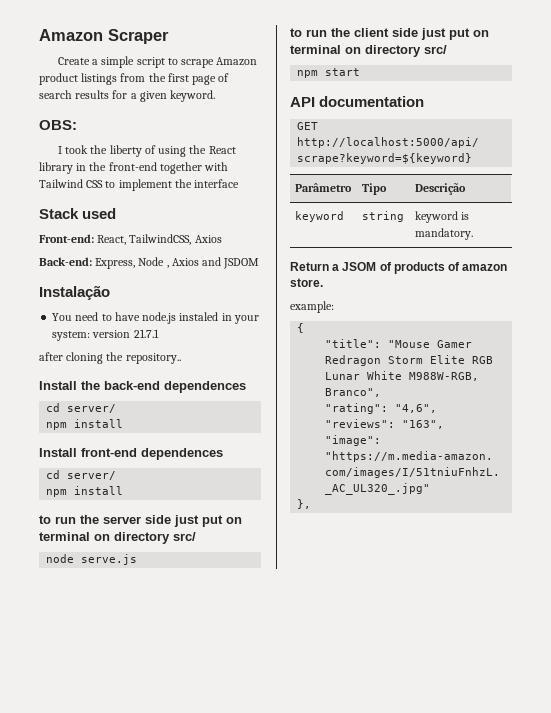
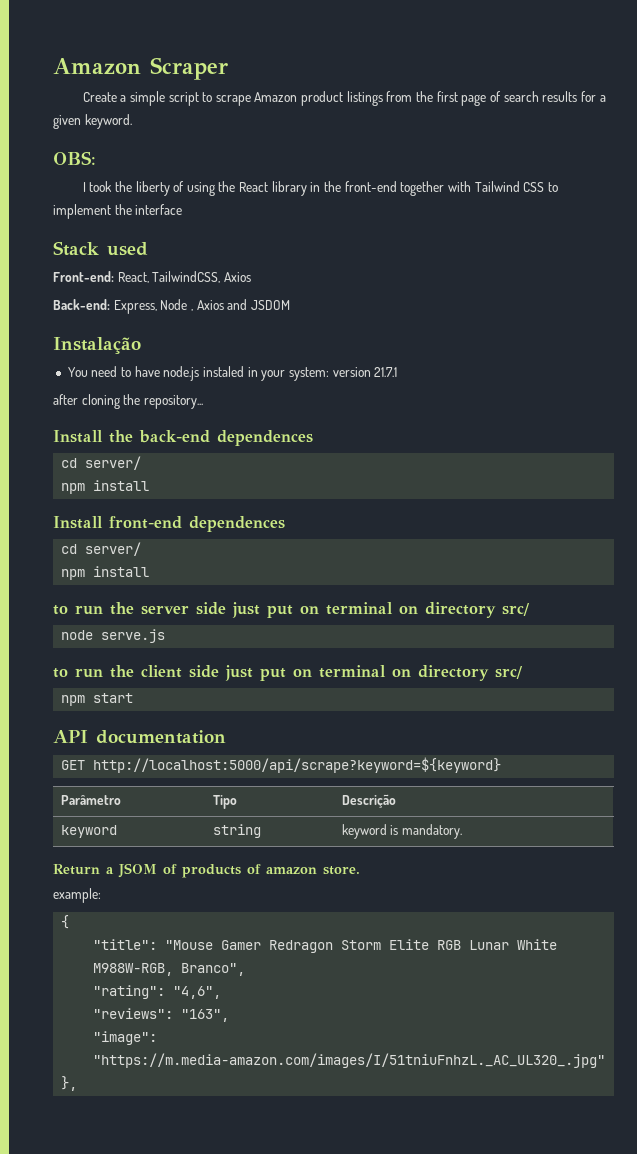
[125,353,181,364] repository.. -> [143,395,203,409] repository...

